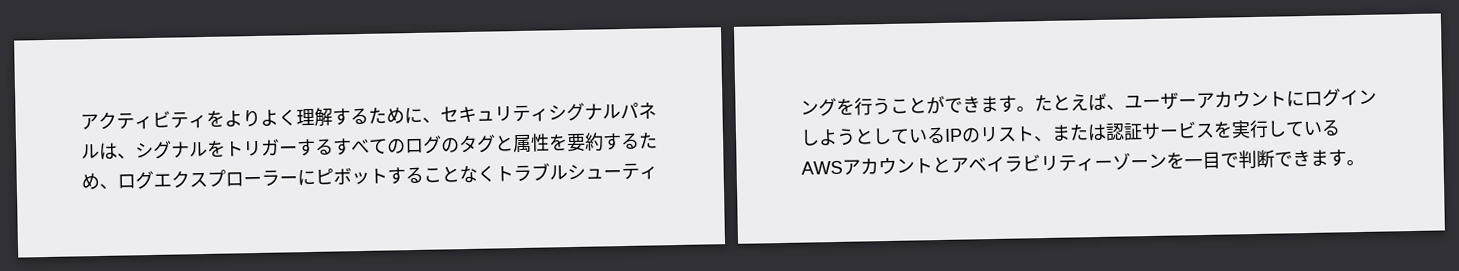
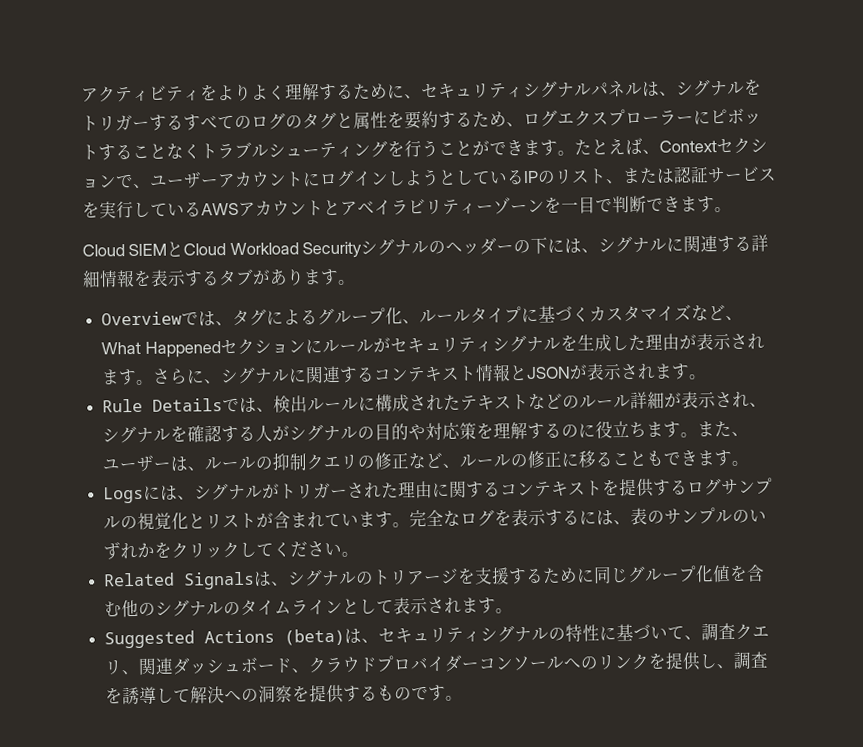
(1125, 107) none -> [659,137,768,154] [82,174,151,190] Contextセクションで、
(1365, 162) none -> [82,234,770,259] [82,268,356,288] [101,304,744,327] [101,332,765,358] [101,363,708,386] [102,391,768,413] [102,420,750,444] [102,449,750,472] [103,477,774,504] [103,507,768,530] [103,541,360,560] [104,564,766,590] [104,597,514,618] [104,622,771,649] [104,651,769,676] [105,684,464,706] // Cloud SIEMとCloud Workload Securityシグナルのヘッダーの下には、シグナルに関連する詳細情報を表示するタブがあります。 // Overviewでは、タグによるグループ化、ルールタイプに基づくカスタマイズなど、What Happenedセクションにルールがセキュリティシグナルを生成した理由が表示されます。さらに、シグナルに関連するコンテキスト情報とJSONが表示されます。 // Rule Detailsでは、検出ルールに構成されたテキストなどのルール詳細が表示され、シグナルを確認する人がシグナルの目的や対応策を理解するのに役立ちます。また、ユーザーは、ルールの抑制クエリの修正など、ルールの修正に移ることもできます。 // Logsには、シグナルがトリガーされた理由に関するコンテキストを提供するログサンプルの視覚化とリストが含まれています。完全なログを表示するには、表のサンプルのいずれかをクリックしてください。 // Related Signalsは、シグナルのトリアージを支援するために同じグループ化値を含む他のシグナルのタイムラインとして表示されます。 // Suggested Actions (beta)は、セキュリティシグナルの特性に基づいて、調査クエリ、関連ダッシュボード、クラウドプロバイダーコンソールへのリンクを提供し、調査を誘導して解決への洞察を提供するものです。

